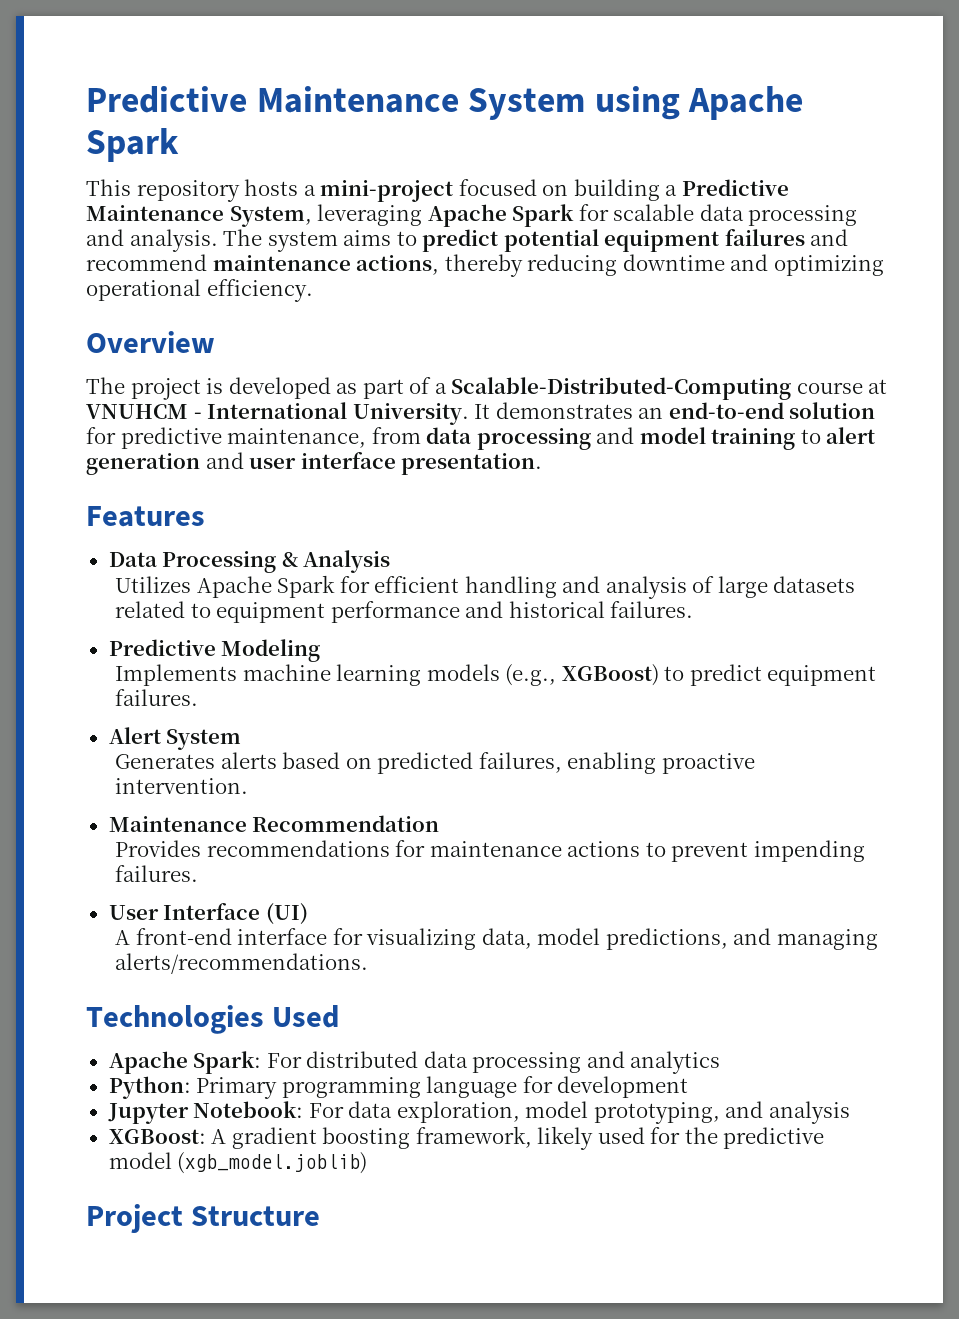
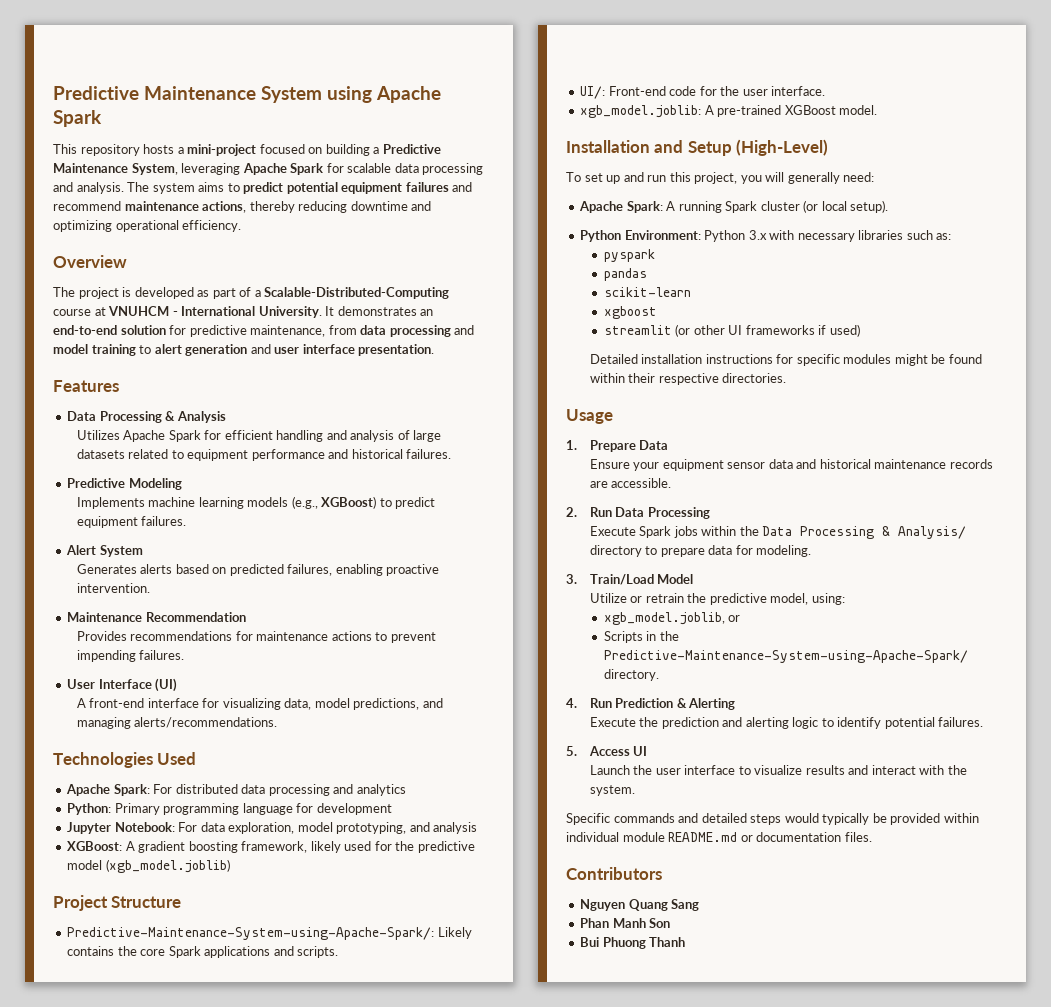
(321, 1216) none -> [67,927,472,940] [67,946,339,958] [580,86,826,99] [580,105,878,118] [566,139,829,156] [566,172,875,184] [579,200,889,213] [580,230,952,242] [603,249,655,262] [603,268,647,281] [603,287,691,297] [603,306,657,319] [603,324,860,337] [589,354,982,366] [589,373,787,385] [566,409,613,424] [566,440,669,452] [589,459,993,471] [589,478,672,488] [566,507,710,519] [589,526,967,539] [589,545,812,557] [566,574,694,585] [589,593,845,605] [603,612,741,625] [603,631,679,643] [603,650,968,663] [603,669,659,681] [566,698,736,710] [589,717,984,729] [566,746,648,756] [589,765,967,775] [589,785,635,796] [566,813,979,825] [566,832,872,842] [566,867,662,880] [580,899,700,911] [580,918,671,928] [580,937,686,949] // Predictive-Maintenance-System-using-Apache-Spark/: Likely contains the core Spark applications and scripts. // UI/: Front-end code for the user interface. // xgb_model.joblib: A pre-trained XGBoost model. // Installation and Setup (High-Level) // To set up and run this project, you will generally need: // Apache Spark: A running Spark cluster (or local setup). // Python Environment: Python 3.x with necessary libraries such as: // pyspark // pandas // scikit-learn // xgboost // streamlit (or other UI frameworks if used) // Detailed installation instructions for specific modules might be found within their respective directories. // Usage // 1. Prepare Data // Ensure your equipment sensor data and historical maintenance records are accessible. // 2. Run Data Processing // Execute Spark jobs within the Data Processing & Analysis/ directory to prepare data for modeling. // 3. Train/Load Model // Utilize or retrain the predictive model, using: // xgb_model.joblib, or // Scripts in the Predictive-Maintenance-System-using-Apache-Spark/ directory. // 4. Run Prediction & Alerting // Execute the prediction and alerting logic to identify potential failures. // 5. Access UI // Launch the user interface to visualize results and interact with the system. // Specific commands and detailed steps would typically be provided within individual module README.md or documentation files. // Contributors // Nguyen Quang Sang // Phan Manh Son // Bui Phuong Thanh

